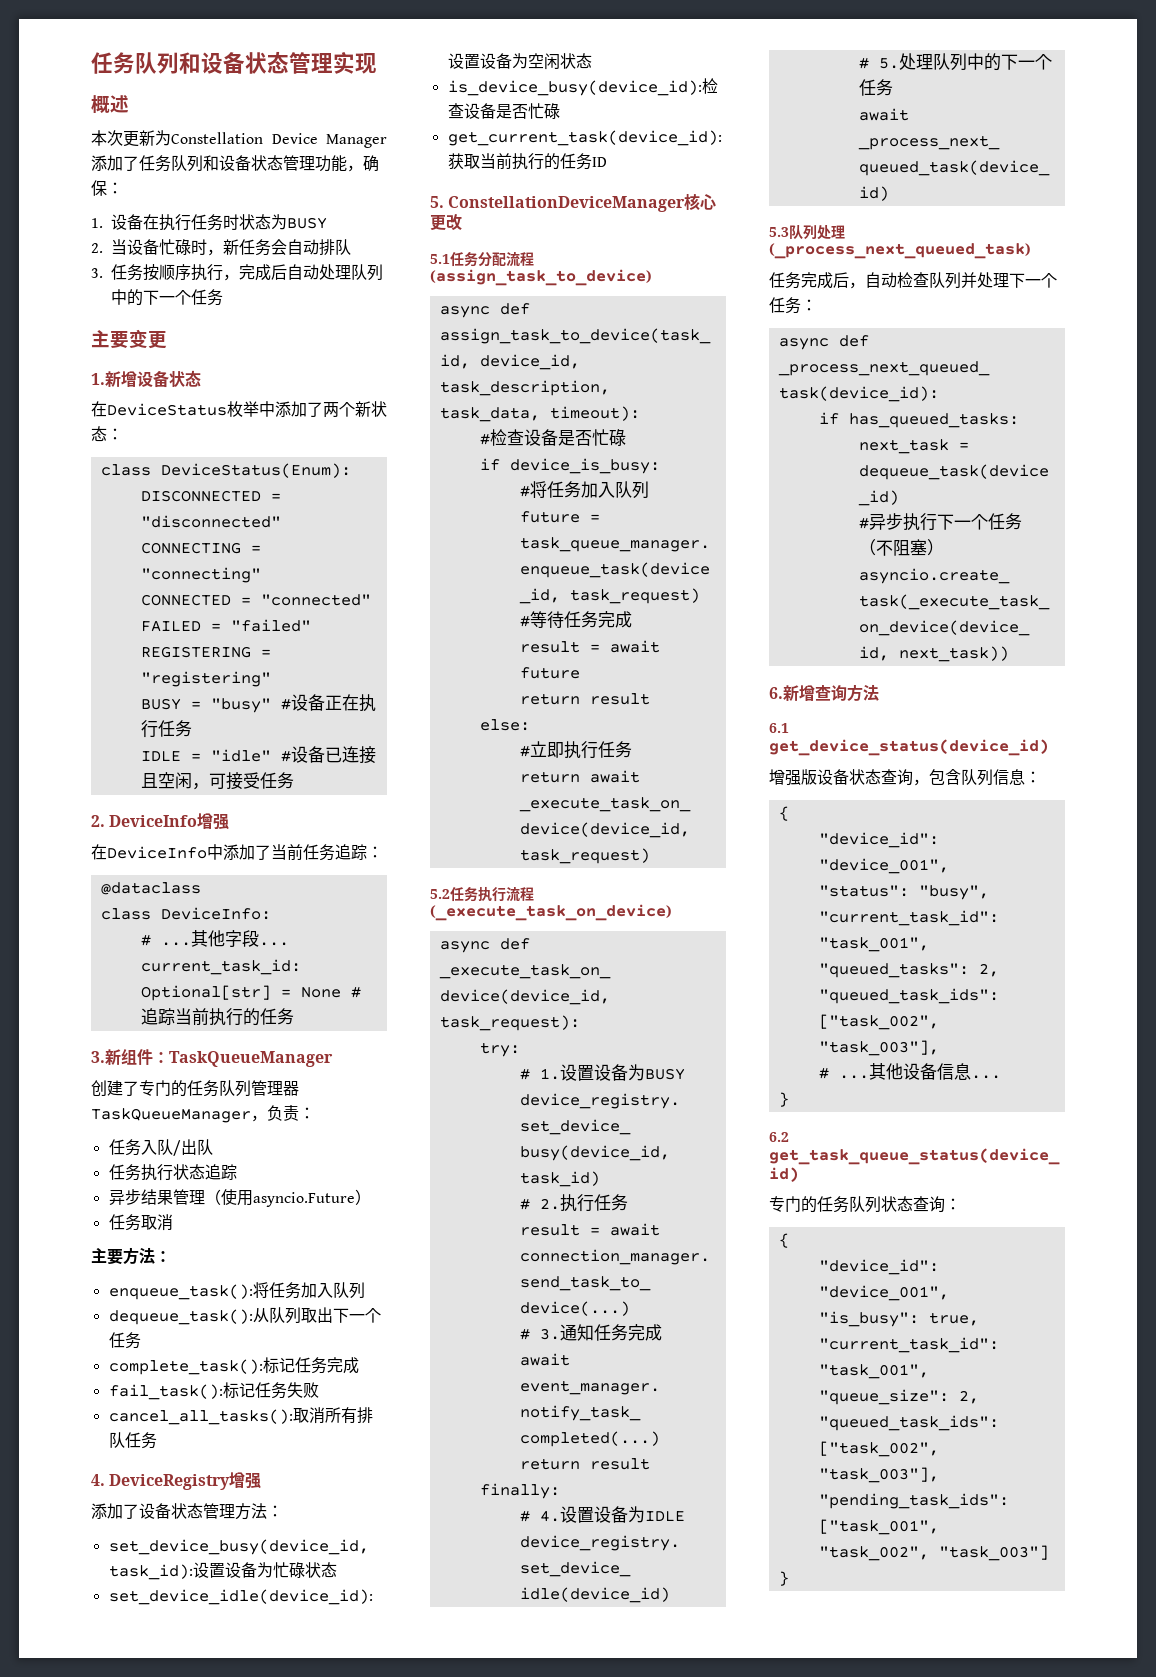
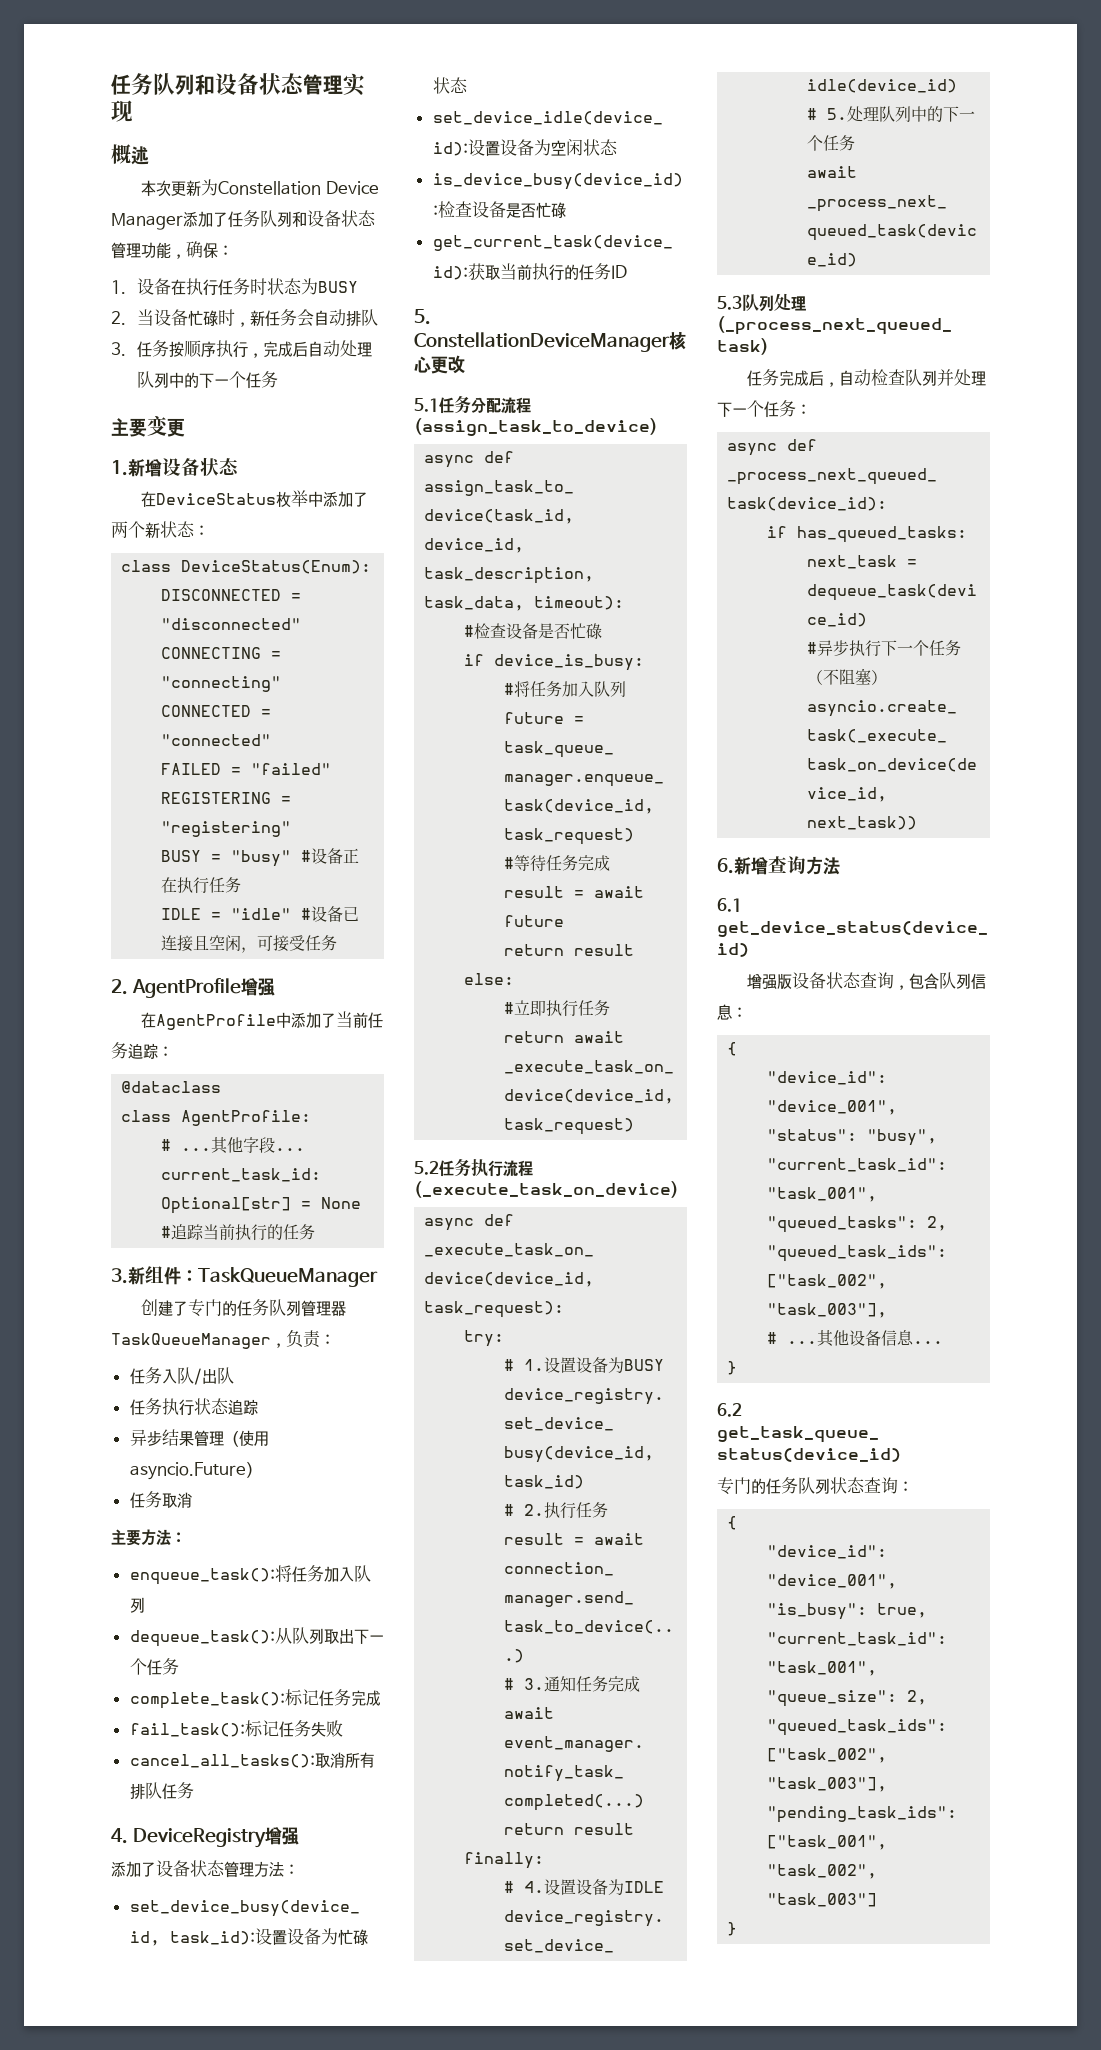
[109,815,198,827] DeviceInfo -> [131,978,241,998] AgentProfile
[107,846,207,859] DeviceInfo -> [156,1014,277,1030] AgentProfile
[160,907,271,920] DeviceInfo: -> [181,1110,312,1126] AgentProfile:

